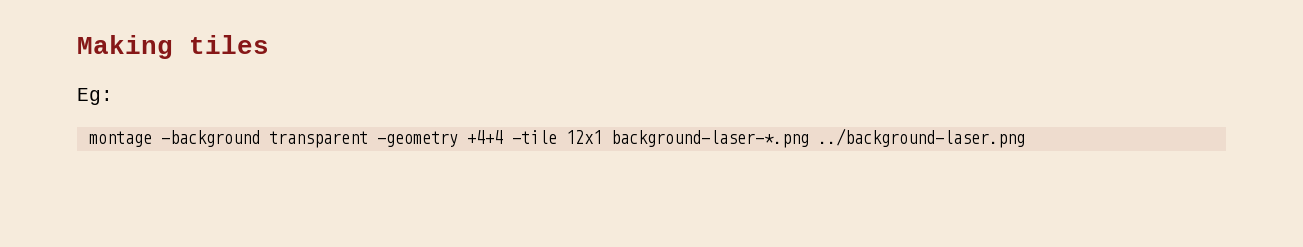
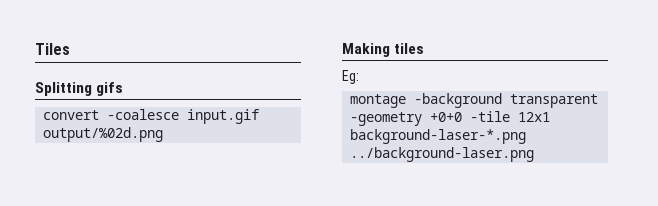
(77, 47) none -> [35,43,70,55] [35,82,124,96] [43,109,260,124] [43,127,164,142] Tiles // Splitting gifs // convert -coalesce input.gif output/%02d.png //
[466,130,503,144] +4+4 -> [430,112,463,122] +0+0

